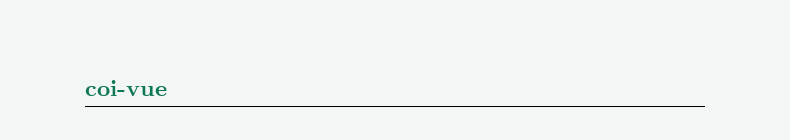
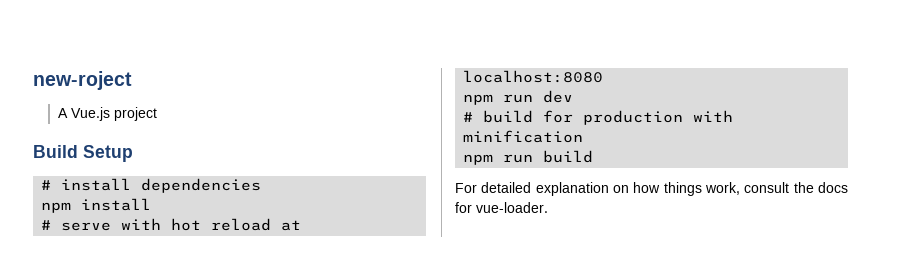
[85,80,167,96] coi-vue -> [33,71,132,90] [58,107,158,121] [33,145,133,162] [41,178,262,193] [41,198,152,213] [41,218,302,231] [463,70,604,83] [463,90,574,105] [463,110,734,125] [463,130,584,143] [463,150,594,165] [455,182,848,196] [455,202,548,213] new-roject // A Vue.js project // Build Setup // # install dependencies // npm install // # serve with hot reload at localhost:8080 // npm run dev // # build for production with minification // npm run build // For detailed explanation on how things work, consult the docs for vue-loader.

